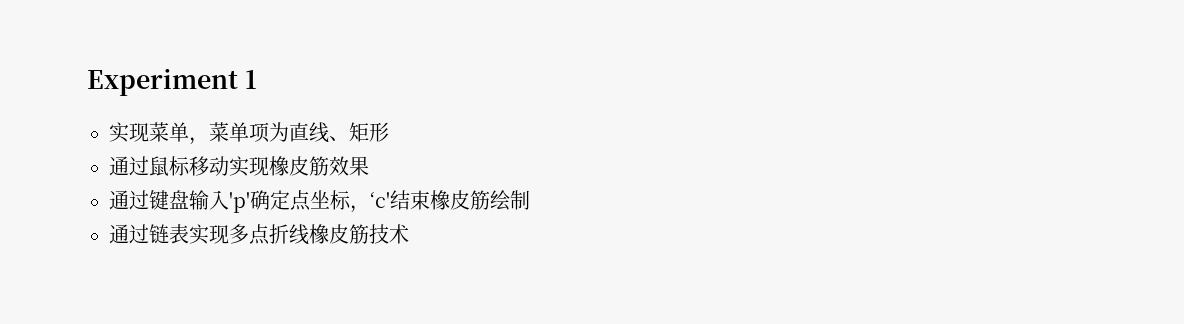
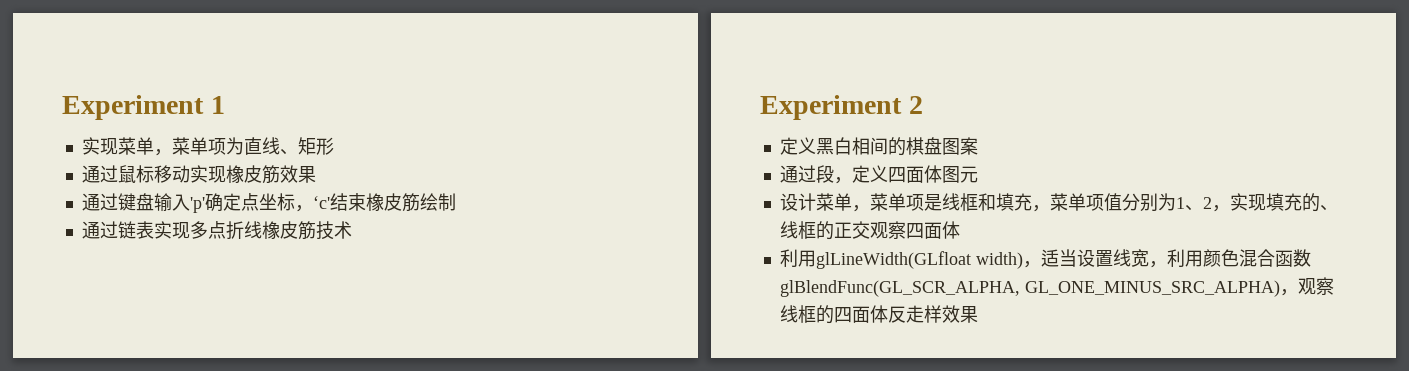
(409, 234) none -> [760,95,923,120] [779,137,978,156] [779,165,978,184] [779,193,1338,212] [779,221,960,240] [779,249,1311,269] [779,277,1334,297] [779,305,978,324] // Experiment 2 // 定义黑白相间的棋盘图案 // 通过段，定义四面体图元 // 设计菜单，菜单项是线框和填充，菜单项值分别为1、2，实现填充的、线框的正交观察四面体 // 利用glLineWidth(GLfloat width)，适当设置线宽，利用颜色混合函数glBlendFunc(GL_SCR_ALPHA, GL_ONE_MINUS_SRC_ALPHA)，观察线框的四面体反走样效果

